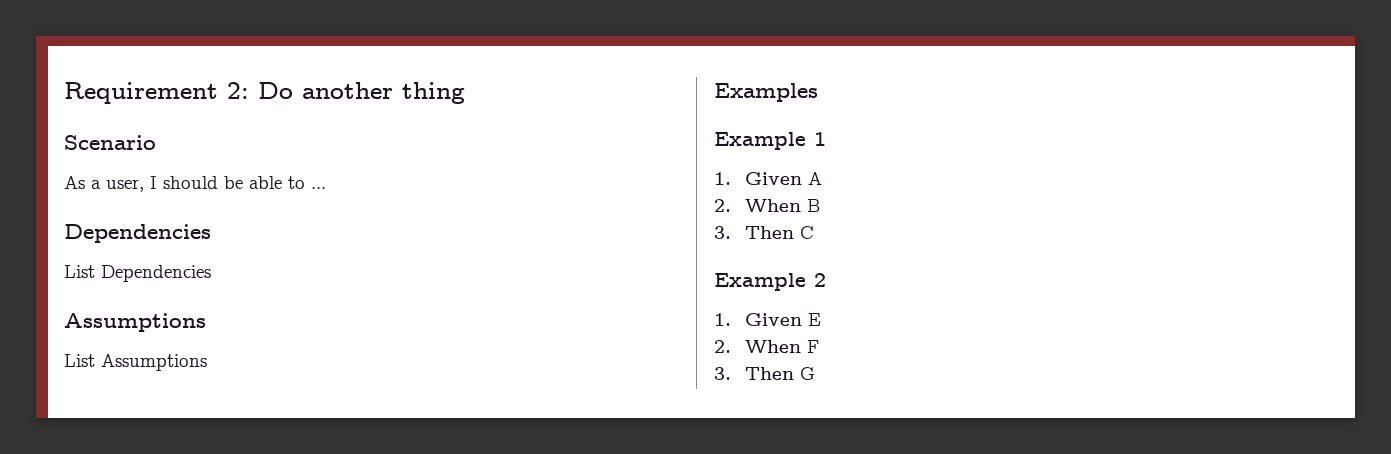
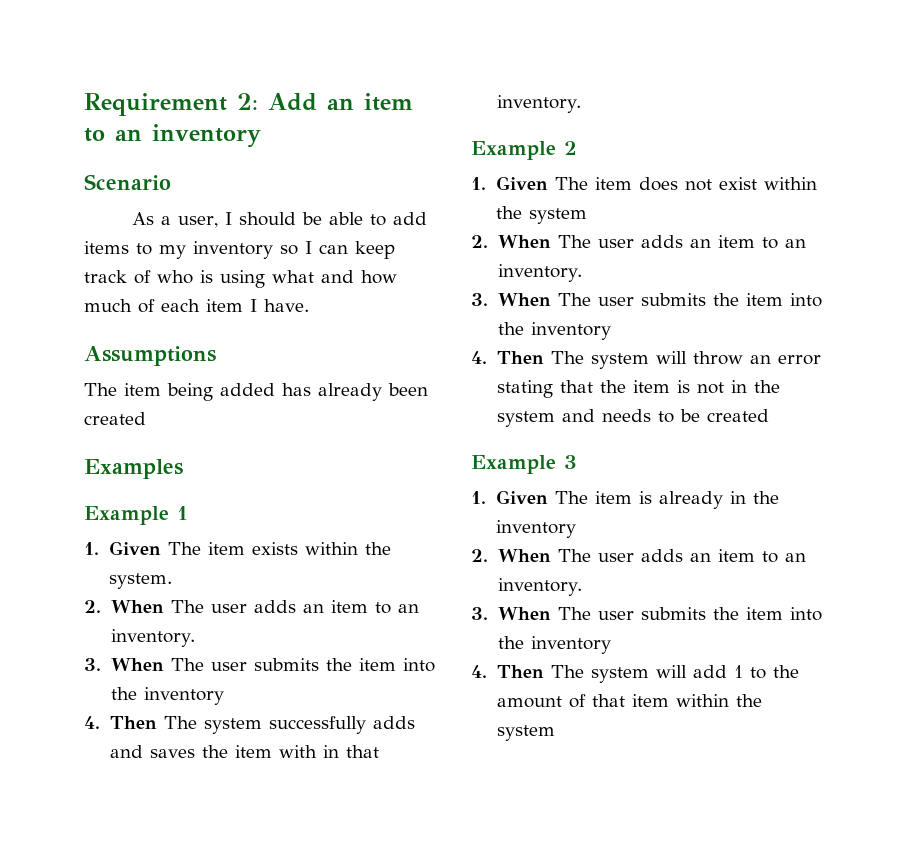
[258,82,465,104] Do another thing -> [268,93,413,111] [84,124,261,148] Add an item to an inventory
[311,187,326,189] [64,224,211,243] [64,265,211,282] [64,313,206,332] [64,354,207,371] ... // Dependencies // List Dependencies // Assumptions // List Assumptions -> [393,212,428,225] [84,241,395,259] [84,270,397,288] [84,299,309,313] [84,346,216,366] [84,383,428,401] [84,412,146,425] add items to my inventory so I can keep track of who is using what and how much of each item I have. // Assumptions // The item being added has already been created
[807,172,822,185] [714,199,820,212] [714,226,814,239] [714,273,826,291] [714,313,821,326] [714,340,819,353] [714,367,815,380] A // 2. When B // 3. Then C // Example 2 // 1. Given E // 2. When F // 3. Then G -> [167,542,391,555] [108,573,172,589] [84,600,419,614] [110,629,196,647] [84,658,435,672] [110,687,224,705] [84,716,415,734] [109,745,379,758] [496,95,582,113] [471,141,577,160] [471,176,817,191] [495,206,587,224] [471,235,806,249] [497,264,583,282] [471,293,822,307] [497,322,611,340] [471,351,821,369] [496,380,780,398] [496,409,769,427] [471,455,577,474] [471,490,779,509] [495,520,576,538] [471,549,806,563] [497,578,583,596] [471,607,822,621] [497,636,611,654] [471,665,799,683] [496,694,762,708] [496,725,555,741] The item exists within the system. // 2. When The user adds an item to an inventory. // 3. When The user submits the item into the inventory // 4. Then The system successfully adds and saves the item with in that inventory. // Example 2 // 1. Given The item does not exist within the system // 2. When The user adds an item to an inventory. // 3. When The user submits the item into the inventory // 4. Then The system will throw an error stating that the item is not in the system and needs to be created // Example 3 // 1. Given The item is already in the inventory // 2. When The user adds an item to an inventory. // 3. When The user submits the item into the inventory // 4. Then The system will add 1 to the amount of that item within the system

